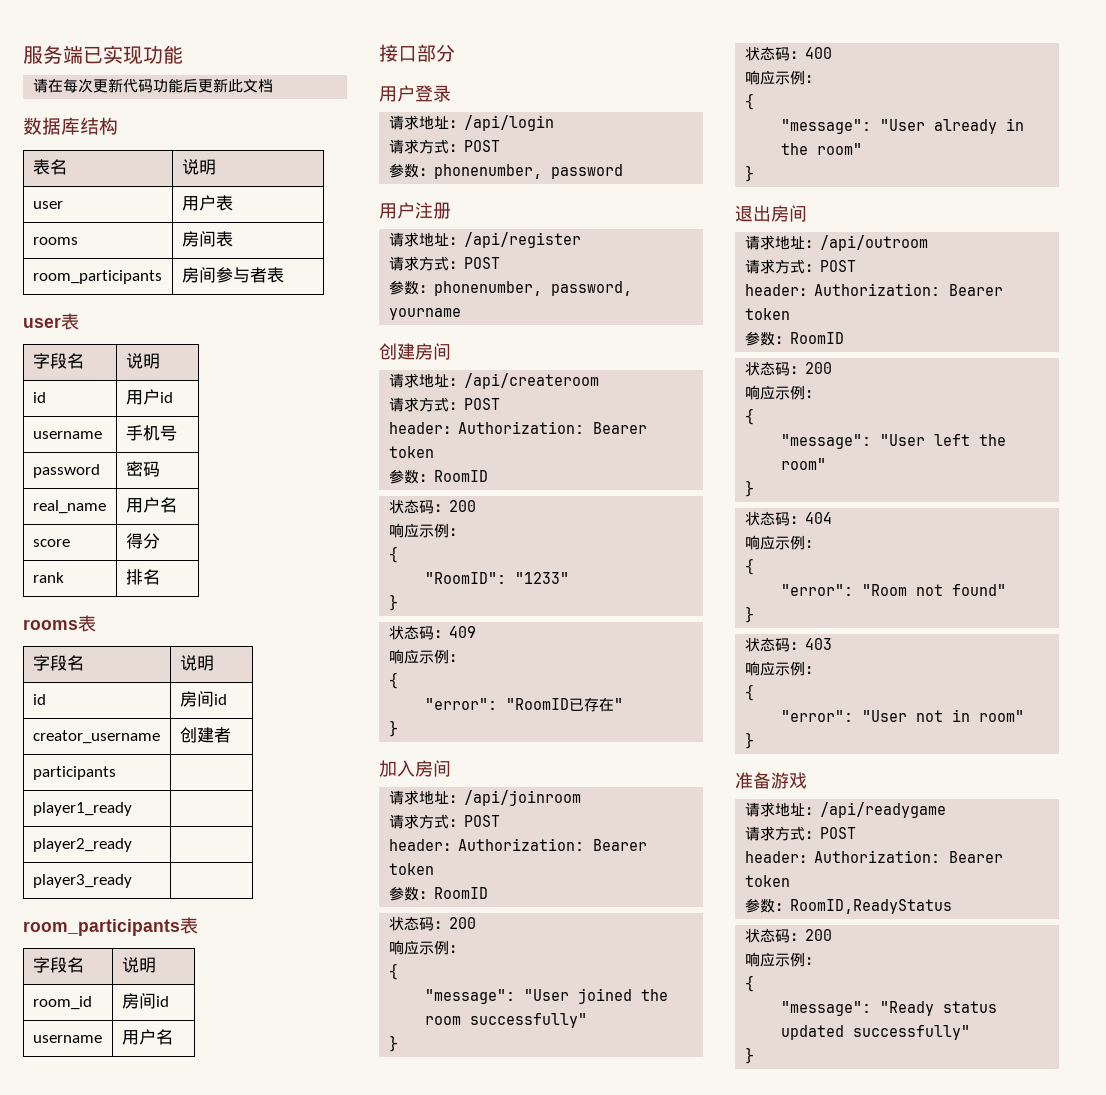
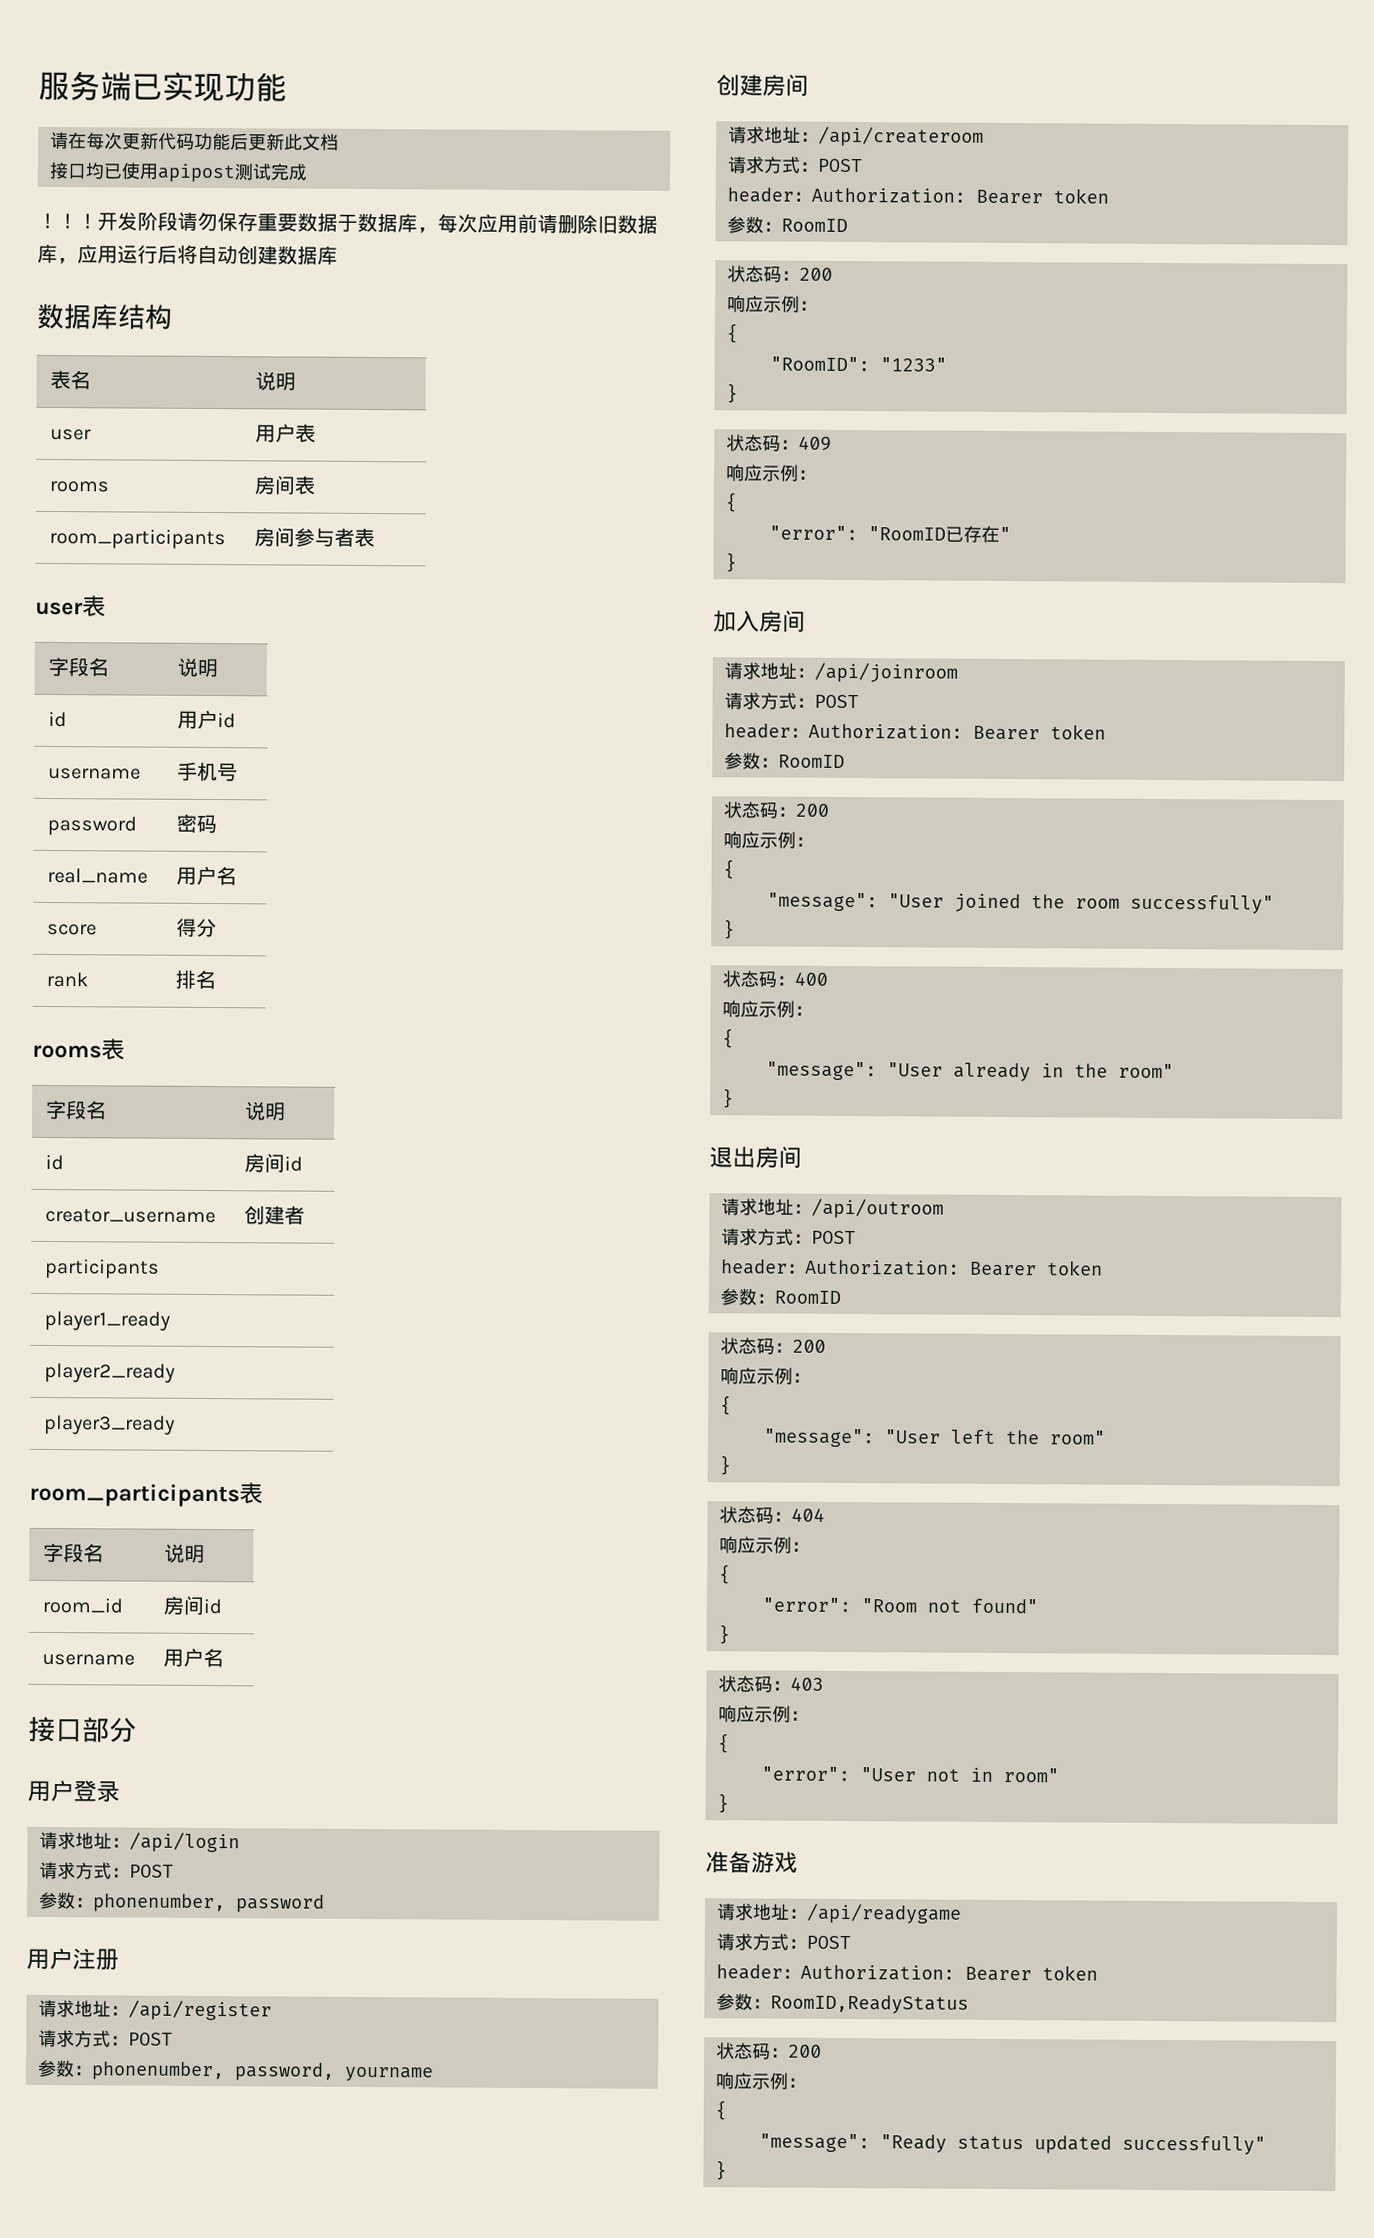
(274, 85) none -> [49,161,307,183] [37,211,658,234] [37,243,338,265] // 接口均已使用apipost测试完成 // ！！！开发阶段请勿保存重要数据于数据库，每次应用前请删除旧数据库，应用运行后将自动创建数据库

